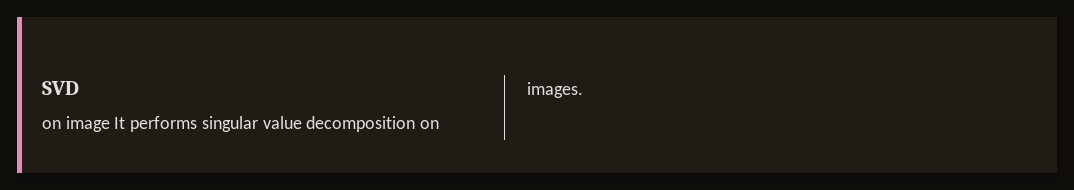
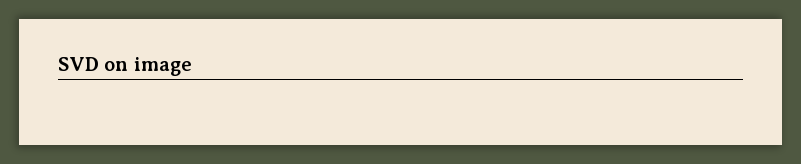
(79, 88) // -> (99, 64) none
[114,116,440,132] [527,82,583,98] It performs singular value decomposition on images. -> (192, 66) none

